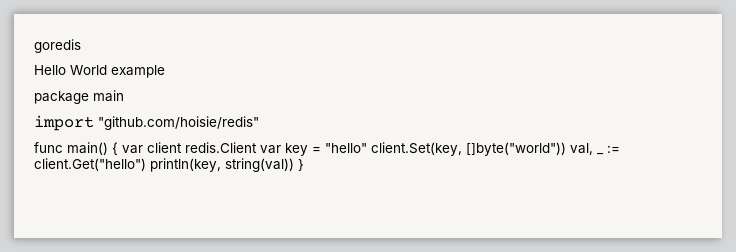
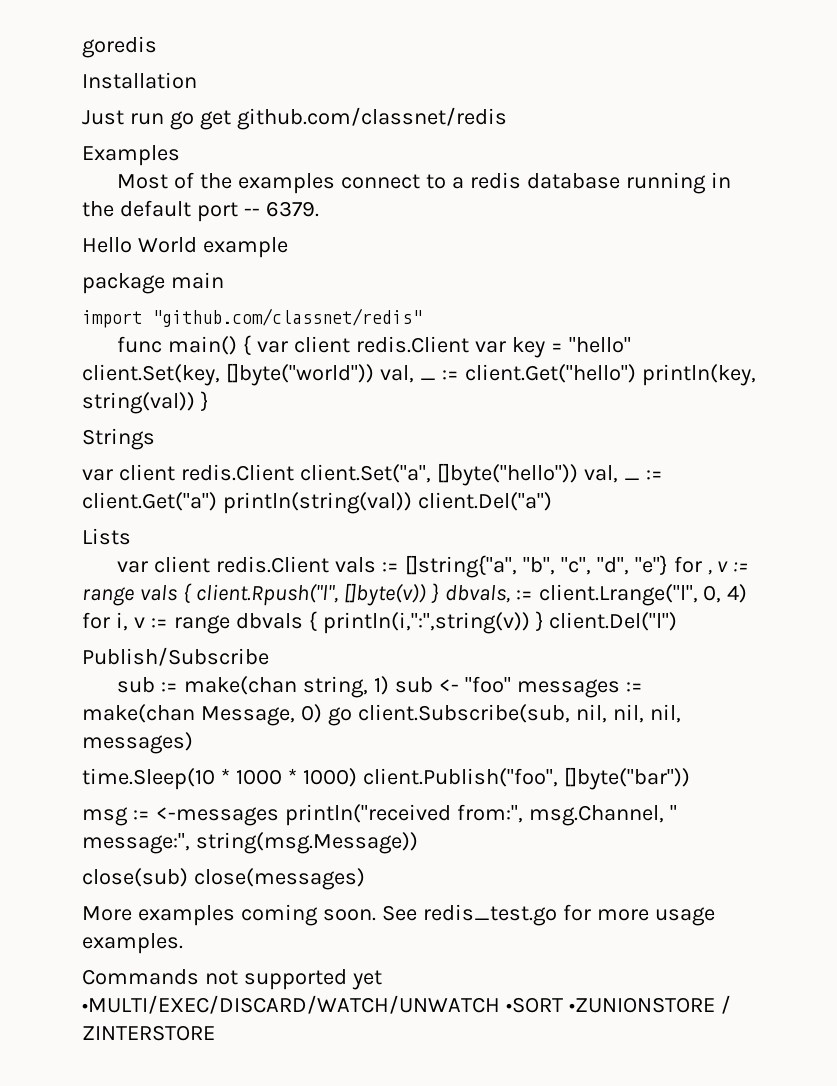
(81, 46) none -> [82,72,197,89] [82,107,507,130] [82,145,180,166] [117,172,731,194] [82,200,319,222] // Installation // Just run go get github.com/classnet/redis // Examples // Most of the examples connect to a redis database running in the default port -- 6379.
[98,116,259,130] "github.com/hoisie/redis" -> [152,308,422,327] "github.com/classnet/redis"
(304, 165) none -> [82,428,155,450] [82,463,663,486] [82,492,552,514] [82,528,131,545] [117,555,750,578] [82,583,748,606] [82,611,678,634] [82,647,269,666] [117,676,643,698] [82,704,681,726] [82,732,193,754] [82,767,690,790] [82,804,677,826] [82,832,418,854] [82,868,365,890] [82,904,715,926] [82,933,183,954] [82,969,382,990] [82,995,731,1014] [82,1025,215,1041] // Strings // var client redis.Client client.Set("a", []byte("hello")) val, _ := client.Get("a") println(string(val)) client.Del("a") // Lists // var client redis.Client vals := []string{"a", "b", "c", "d", "e"} for , v := range vals { client.Rpush("l", []byte(v)) } dbvals, := client.Lrange("l", 0, 4) for i, v := range dbvals { println(i,":",string(v)) } client.Del("l") // Publish/Subscribe // sub := make(chan string, 1) sub <- "foo" messages := make(chan Message, 0) go client.Subscribe(sub, nil, nil, nil, messages) // time.Sleep(10 * 1000 * 1000) client.Publish("foo", []byte("bar")) // msg := <-messages println("received from:", msg.Channel, " message:", string(msg.Message)) // close(sub) close(messages) // More examples coming soon. See redis_test.go for more usage examples. // Commands not supported yet •MULTI/EXEC/DISCARD/WATCH/UNWATCH •SORT •ZUNIONSTORE / ZINTERSTORE

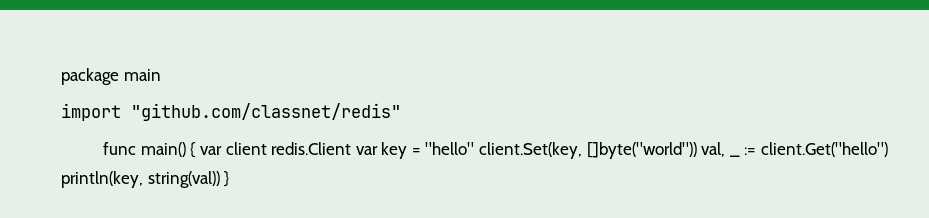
[82,36,157,58] [82,72,197,89] [82,107,507,130] [82,145,180,166] [117,172,731,194] [82,200,319,222] [82,237,288,258] goredis // Installation // Just run go get github.com/classnet/redis // Examples // Most of the examples connect to a redis database running in the default port -- 6379. // Hello World example // -> (61, 76) none
[82,428,155,450] [82,463,663,486] [82,492,552,514] [82,528,131,545] [117,555,750,578] [82,583,748,606] [82,611,678,634] [82,647,269,666] [117,676,643,698] [82,704,681,726] [82,732,193,754] [82,767,690,790] [82,804,677,826] [82,832,418,854] [82,868,365,890] [82,904,715,926] [82,933,183,954] [82,969,382,990] [82,995,731,1014] [82,1025,215,1041] // Strings // var client redis.Client client.Set("a", []byte("hello")) val, _ := client.Get("a") println(string(val)) client.Del("a") // Lists // var client redis.Client vals := []string{"a", "b", "c", "d", "e"} for , v := range vals { client.Rpush("l", []byte(v)) } dbvals, := client.Lrange("l", 0, 4) for i, v := range dbvals { println(i,":",string(v)) } client.Del("l") // Publish/Subscribe // sub := make(chan string, 1) sub <- "foo" messages := make(chan Message, 0) go client.Subscribe(sub, nil, nil, nil, messages) // time.Sleep(10 * 1000 * 1000) client.Publish("foo", []byte("bar")) // msg := <-messages println("received from:", msg.Channel, " message:", string(msg.Message)) // close(sub) close(messages) // More examples coming soon. See redis_test.go for more usage examples. // Commands not supported yet •MULTI/EXEC/DISCARD/WATCH/UNWATCH •SORT •ZUNIONSTORE / ZINTERSTORE -> (230, 179) none

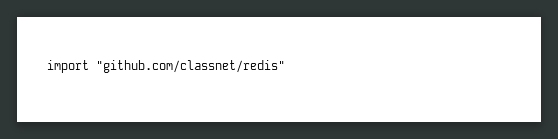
[61,68,161,85] package main // -> (47, 66) none
[103,142,740,159] [744,142,888,157] [61,171,230,188] // func main() { var client redis.Client var key = "hello" client.Set(key, []byte("world")) val, _ := client.Get("hello") println(key, string(val)) } -> (285, 66) none

